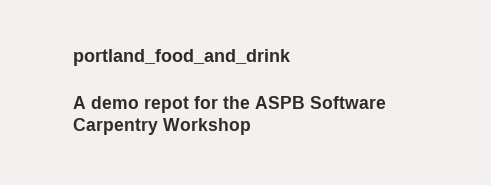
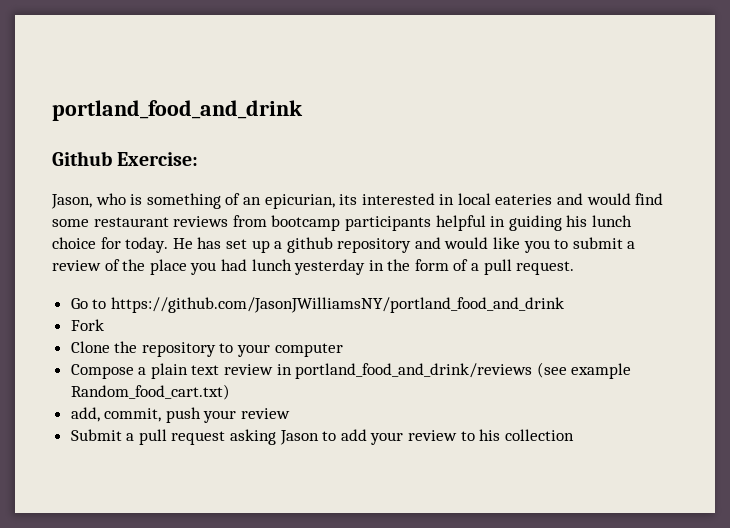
[73,96,386,113] [73,118,251,135] A demo repot for the ASPB Software Carpentry Workshop -> [52,151,199,166] [51,193,664,209] [52,215,632,231] [52,237,636,253] [52,259,575,275] [70,297,564,313] [70,319,104,331] [70,341,343,357] [70,362,632,379] [70,384,230,400] [70,407,291,423] [70,429,574,445] Github Exercise: // Jason, who is something of an epicurian, its interested in local eateries and would find some restaurant reviews from bootcamp participants helpful in guiding his lunch choice for today. He has set up a github repository and would like you to submit a review of the place you had lunch yesterday in the form of a pull request. // Go to https://github.com/JasonJWilliamsNY/portland_food_and_drink // Fork // Clone the repository to your computer // Compose a plain text review in portland_food_and_drink/reviews (see example Random_food_cart.txt) // add, commit, push your review // Submit a pull request asking Jason to add your review to his collection

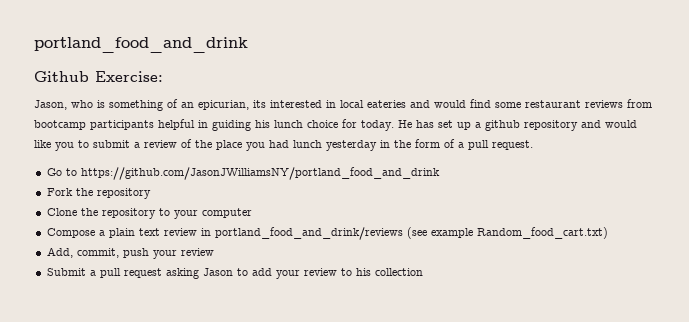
(104, 325) none -> [75,188,151,199] the repository
[70,407,100,422] add, -> [46,247,73,258] Add,

